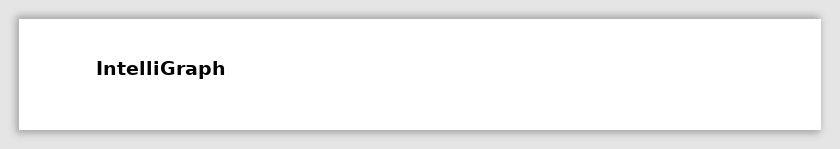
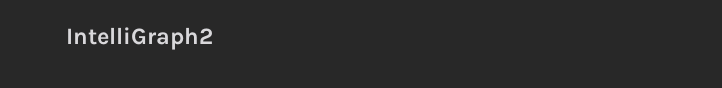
[96,61,226,79] IntelliGraph -> [66,27,213,50] IntelliGraph2

